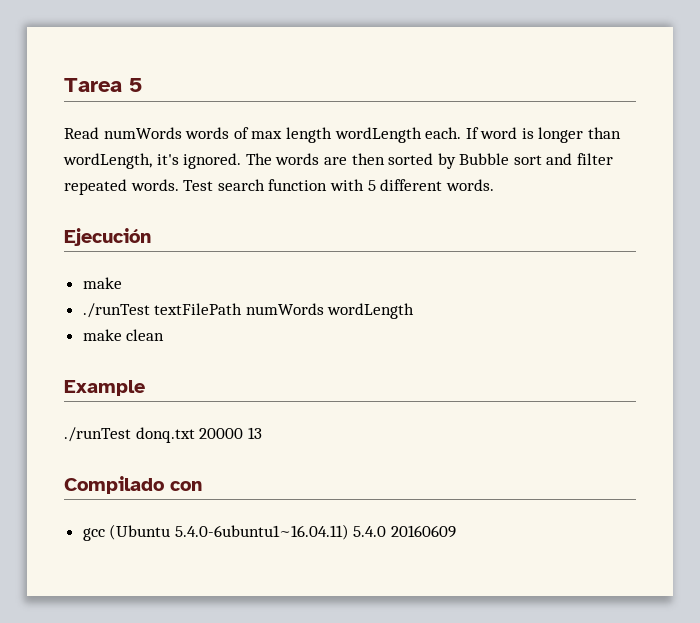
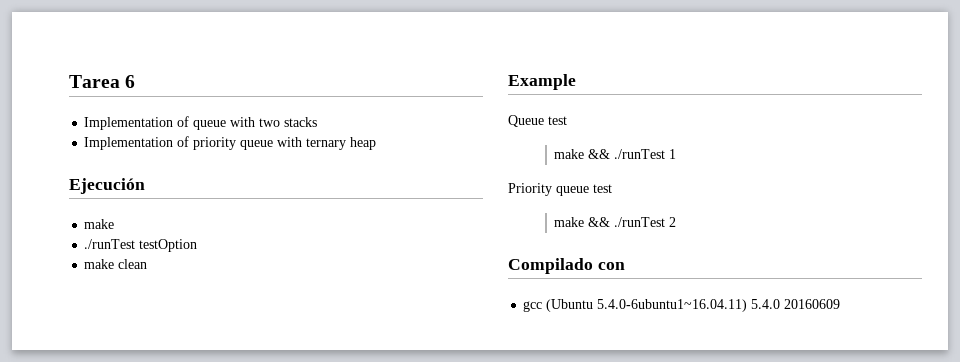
[129,78,142,92] [64,127,622,143] [63,153,614,169] [64,179,494,195] 5 // Read numWords words of max length wordLength each. If word is longer than wordLength, it's ignored. The words are then sorted by Bubble sort and filter repeated words. Test search function with 5 different words. -> [125,75,136,88] [84,116,318,130] [84,136,377,150] 6 // Implementation of queue with two stacks // Implementation of priority queue with ternary heap
[154,303,415,319] textFilePath numWords wordLength -> [139,239,198,252] testOption
[64,427,262,443] ./runTest donq.txt 20000 13 -> [508,115,567,127] [554,149,677,159] [508,183,612,196] [554,217,677,227] Queue test // make && ./runTest 1 // Priority queue test // make && ./runTest 2

